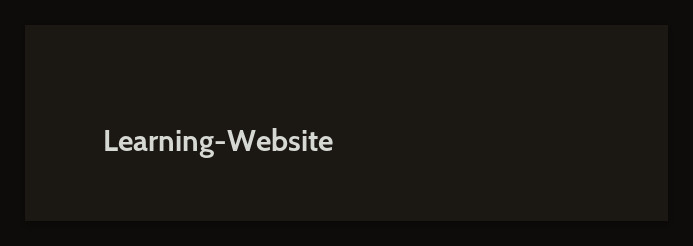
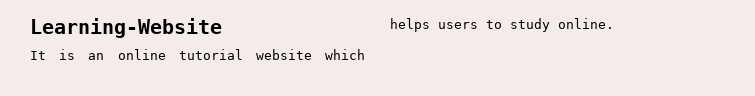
(333, 143) none -> [30,49,365,60] [390,18,614,32] // It is an online tutorial website which helps users to study online.

